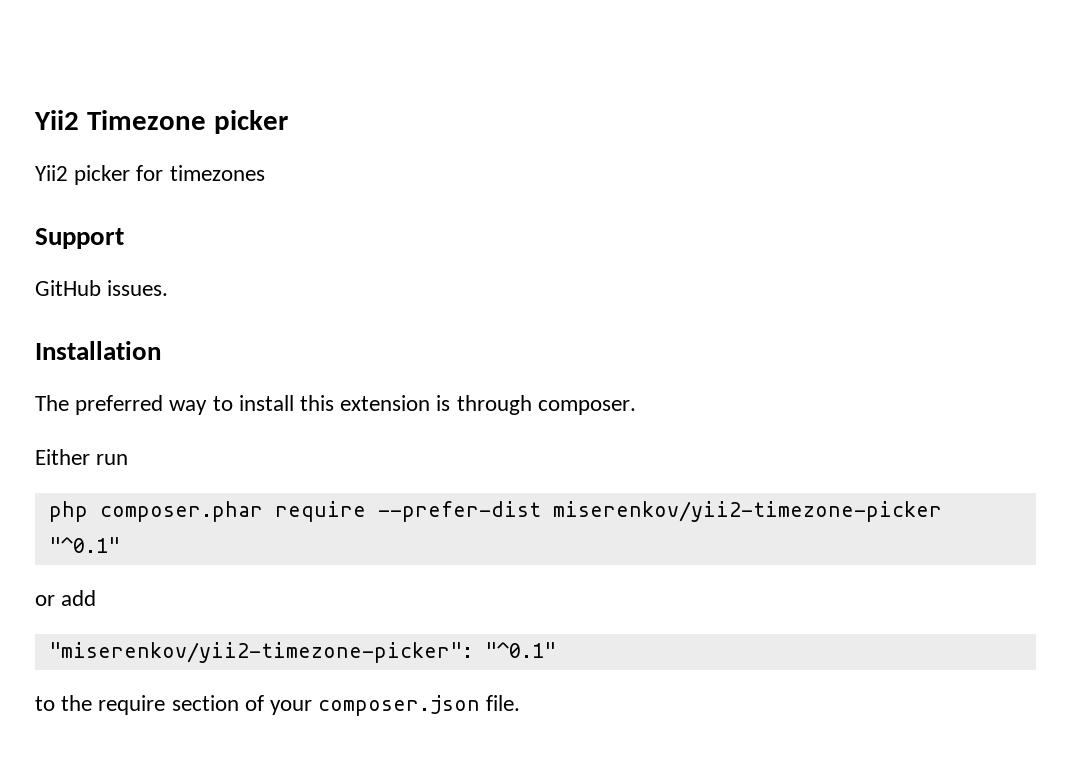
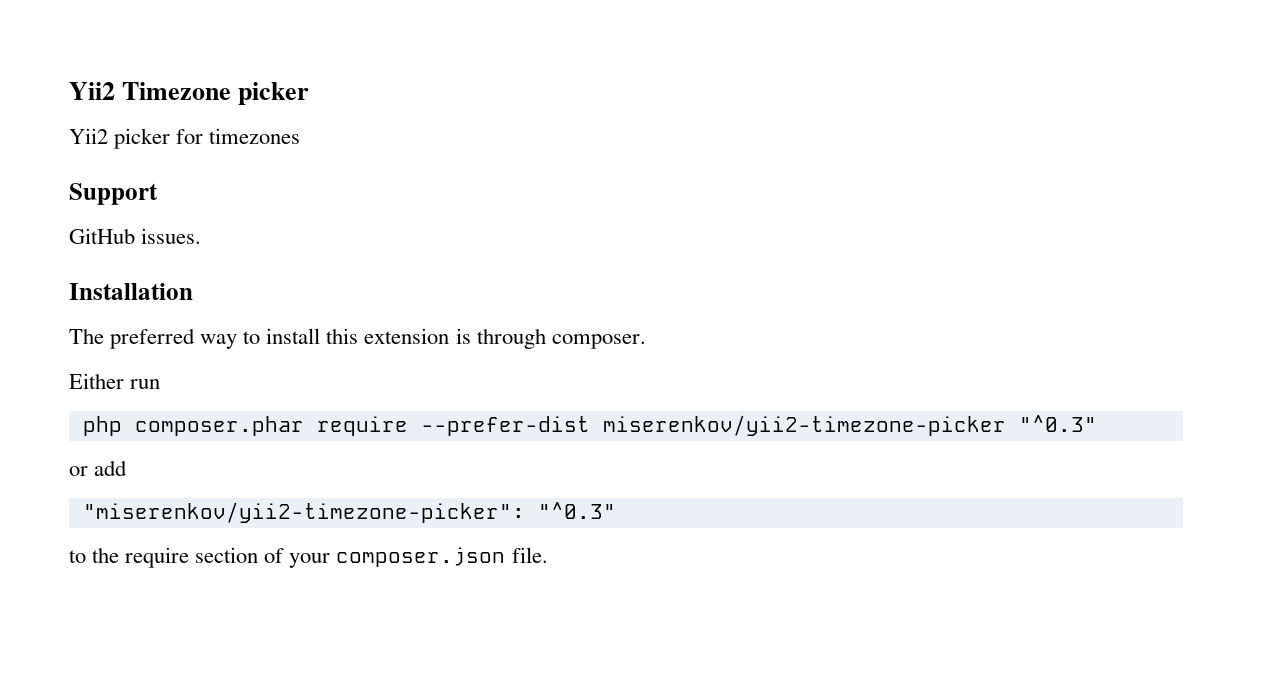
[48,537,120,553] "^0.1" -> [1018,415,1097,432] "^0.3"
[484,642,556,658] "^0.1" -> [537,502,616,519] "^0.3"

